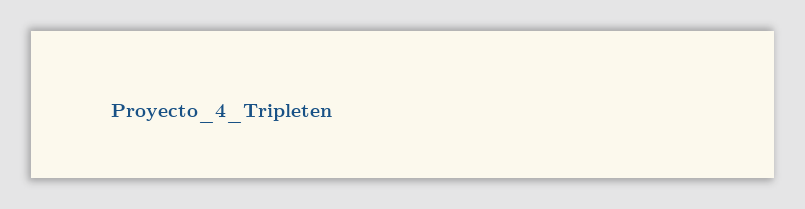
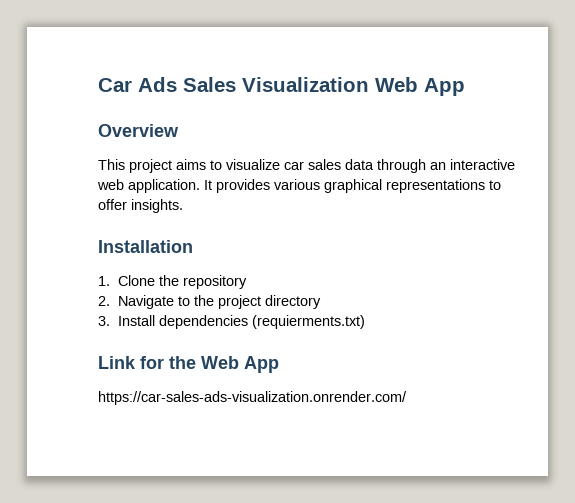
[111,104,332,123] Proyecto_4_Tripleten -> [98,77,465,96] [98,124,179,137] [98,159,515,173] [97,179,501,193] [98,199,183,213] [98,240,193,253] [98,275,248,289] [98,295,322,309] [98,315,366,329] [98,356,279,373] [98,391,407,405] Car Ads Sales Visualization Web App // Overview // This project aims to visualize car sales data through an interactive web application. It provides various graphical representations to offer insights. // Installation // 1. Clone the repository // 2. Navigate to the project directory // 3. Install dependencies (requierments.txt) // Link for the Web App // https://car-sales-ads-visualization.onrender.com/

